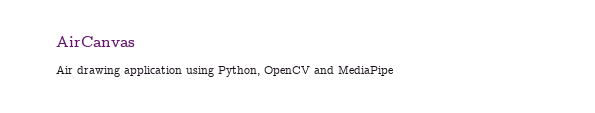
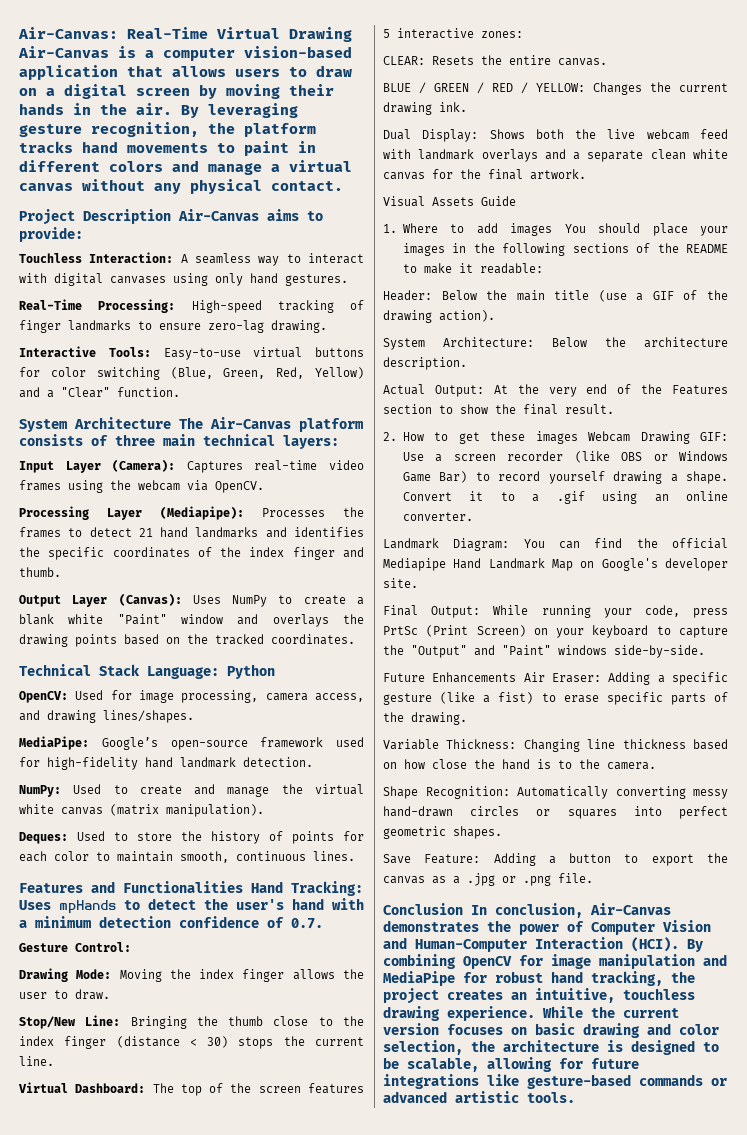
[56,36,135,47] [56,65,393,77] AirCanvas // Air drawing application using Python, OpenCV and MediaPipe -> [18,27,352,42] [18,46,352,61] [19,65,352,80] [19,84,334,99] [19,103,298,118] [19,122,316,137] [19,141,316,156] [19,160,352,175] [19,179,343,194] [19,209,323,225] [19,227,83,242] [19,252,364,266] [19,273,348,286] [19,299,364,313] [19,320,327,333] [19,346,364,360] [19,367,364,380] [19,387,180,398] [19,417,363,432] [19,434,339,449] [19,459,364,473] [19,480,264,493] [19,506,364,520] [19,527,364,538] [19,547,364,560] [19,567,61,577] [19,593,364,607] [19,614,364,627] [19,634,355,647] [19,664,275,679] [19,690,364,703] [19,710,194,723] [19,736,364,750] [19,757,313,770] [19,784,364,797] [19,804,264,817] [19,831,364,844] [19,851,355,863] [19,881,363,896] [19,898,364,914] [19,916,323,929] [19,942,131,952] [19,968,364,982] [19,989,110,1000] [19,1015,364,1029] [19,1036,364,1049] [19,1056,54,1066] [19,1082,364,1096] [383,28,523,39] [383,55,607,66] [383,82,728,95] [383,102,467,115] [383,129,728,142] [383,149,728,162] [383,169,586,180] [383,196,516,207] [383,223,728,236] [402,243,728,256] [402,263,543,274] [383,290,728,302] [383,310,495,323] [383,337,728,350] [383,357,467,370] [383,384,728,397] [383,404,614,415] [383,431,728,444] [402,451,728,463] [402,471,728,484] [402,491,728,504] [402,512,473,521] [383,538,728,551] [383,558,728,571] [383,578,418,588] [383,605,728,618] [383,625,728,638] [383,645,705,658] [383,672,728,685] [383,692,728,705] [383,712,467,725] [383,739,728,752] [383,759,656,770] [383,786,728,799] [383,806,728,819] [383,826,502,839] [383,853,728,866] [383,873,593,886] [383,903,671,918] [383,920,711,935] [383,937,703,952] [383,954,727,969] [383,971,695,986] [383,988,695,1004] [383,1006,679,1021] [383,1023,719,1038] [383,1040,719,1055] [383,1057,639,1072] [383,1074,727,1089] [383,1091,575,1103] Air-Canvas: Real-Time Virtual Drawing Air-Canvas is a computer vision-based application that allows users to draw on a digital screen by moving their hands in the air. By leveraging gesture recognition, the platform tracks hand movements to paint in different colors and manage a virtual canvas without any physical contact. // Project Description Air-Canvas aims to provide: // Touchless Interaction: A seamless way to interact with digital canvases using only hand gestures. // Real-Time Processing: High-speed tracking of finger landmarks to ensure zero-lag drawing. // Interactive Tools: Easy-to-use virtual buttons for color switching (Blue, Green, Red, Yellow) and a "Clear" function. // System Architecture The Air-Canvas platform consists of three main technical layers: // Input Layer (Camera): Captures real-time video frames using the webcam via OpenCV. // Processing Layer (Mediapipe): Processes the frames to detect 21 hand landmarks and identifies the specific coordinates of the index finger and thumb. // Output Layer (Canvas): Uses NumPy to create a blank white "Paint" window and overlays the drawing points based on the tracked coordinates. // Technical Stack Language: Python // OpenCV: Used for image processing, camera access, and drawing lines/shapes. // MediaPipe: Google’s open-source framework used for high-fidelity hand landmark detection. // NumPy: Used to create and manage the virtual white canvas (matrix manipulation). // Deques: Used to store the history of points for each color to maintain smooth, continuous lines. // Features and Functionalities Hand Tracking: Uses mpHands to detect the user's hand with a minimum detection confidence of 0.7. // Gesture Control: // Drawing Mode: Moving the index finger allows the user to draw. // Stop/New Line: Bringing the thumb close to the index finger (distance < 30) stops the current line. // Virtual Dashboard: The top of the screen features 5 interactive zones: // CLEAR: Resets the entire canvas. // BLUE / GREEN / RED / YELLOW: Changes the current drawing ink. // Dual Display: Shows both the live webcam feed with landmark overlays and a separate clean white canvas for the final artwork. // Visual Assets Guide // 1. Where to add images You should place your images in the following sections of the README to make it readable: // Header: Below the main title (use a GIF of the drawing action). // System Architecture: Below the architecture description. // Actual Output: At the very end of the Features section to show the final result. // 2. How to get these images Webcam Drawing GIF: Use a screen recorder (like OBS or Windows Game Bar) to record yourself drawing a shape. Convert it to a .gif using an online converter. // Landmark Diagram: You can find the official Mediapipe Hand Landmark Map on Google's developer site. // Final Output: While running your code, press PrtSc (Print Screen) on your keyboard to capture the "Output" and "Paint" windows side-by-side. // Future Enhancements Air Eraser: Adding a specific gesture (like a fist) to erase specific parts of the drawing. // Variable Thickness: Changing line thickness based on how close the hand is to the camera. // Shape Recognition: Automatically converting messy hand-drawn circles or squares into perfect geometric shapes. // Save Feature: Adding a button to export the canvas as a .jpg or .png file. // Conclusion In conclusion, Air-Canvas demonstrates the power of Computer Vision and Human-Computer Interaction (HCI). By combining OpenCV for image manipulation and MediaPipe for robust hand tracking, the project creates an intuitive, touchless drawing experience. While the current version focuses on basic drawing and color selection, the architecture is designed to be scalable, allowing for future integrations like gesture-based commands or advanced artistic tools.

